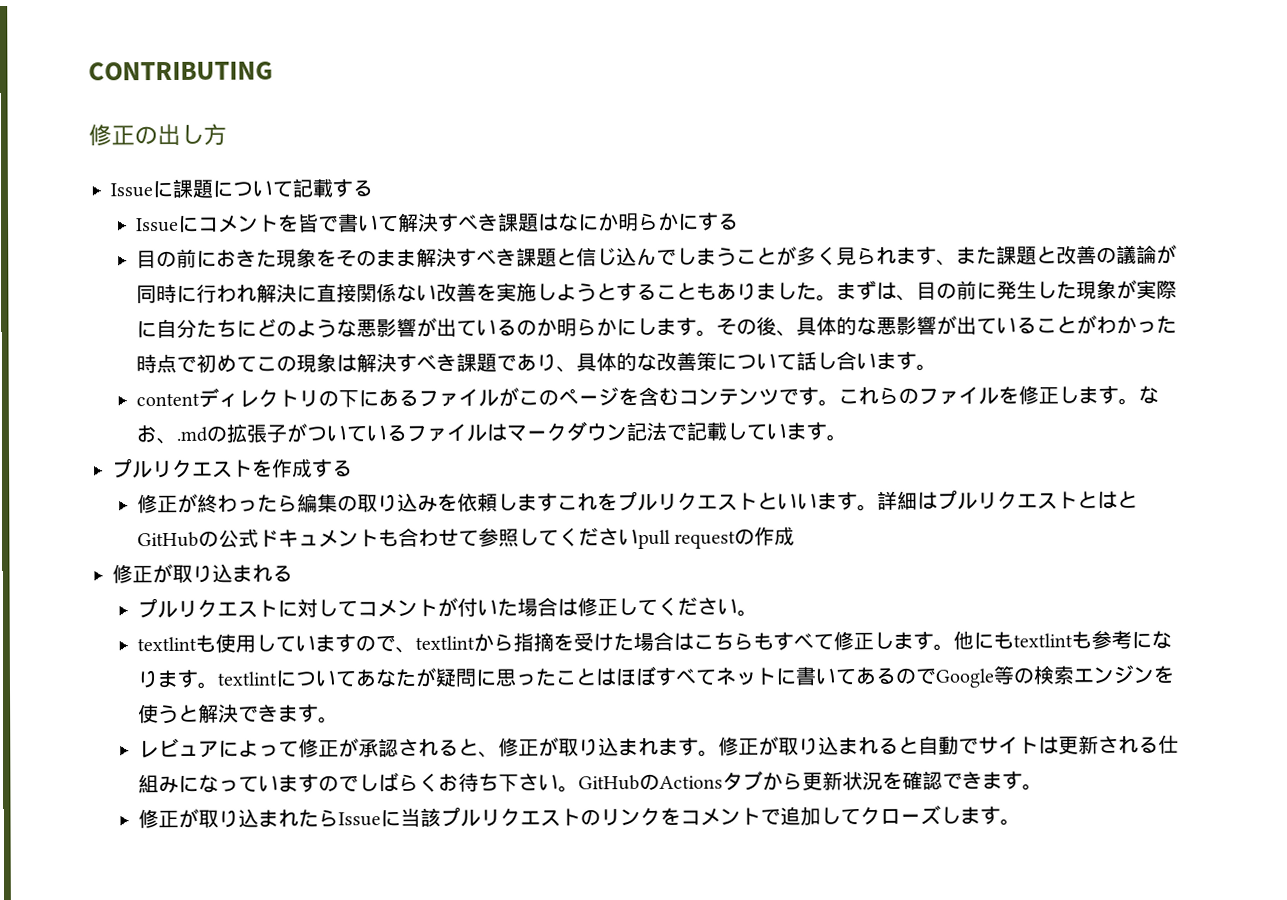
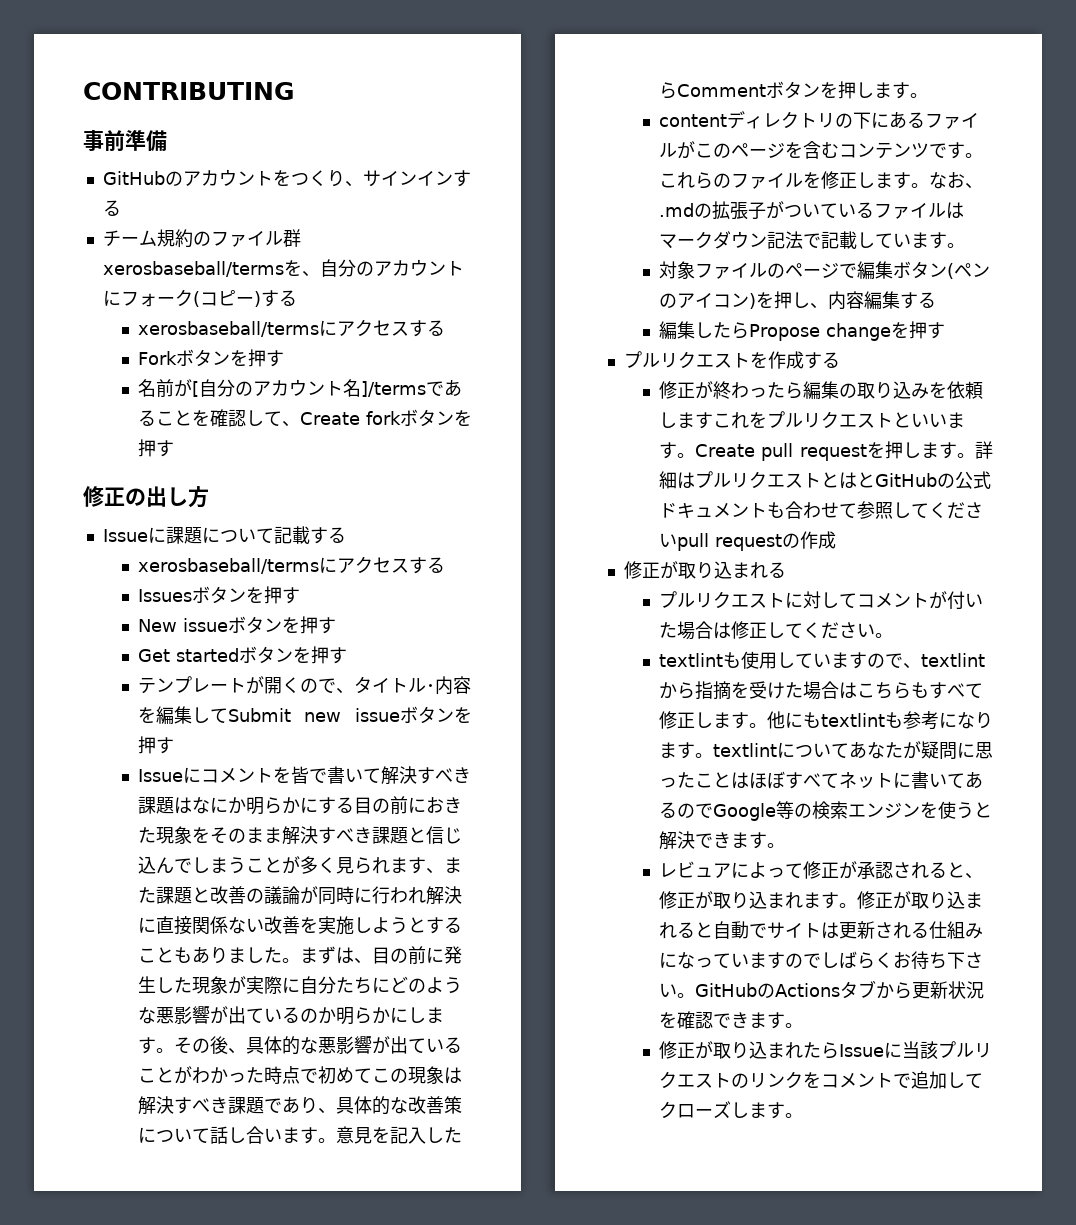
(273, 71) none -> [83,129,167,152] [102,169,471,187] [102,200,121,216] [102,229,301,248] [102,259,464,277] [102,289,297,307] [137,319,445,337] [137,349,284,367] [137,379,462,397] [137,409,472,427] [137,439,174,457] // 事前準備 // GitHubのアカウントをつくり、サインインする // チーム規約のファイル群xerosbaseball/termsを、自分のアカウントにフォーク(コピー)する // xerosbaseball/termsにアクセスする // Forkボタンを押す // 名前が[自分のアカウント名]/termsであることを確認して、Create forkボタンを押す
(373, 188) none -> [137,556,445,574] [137,586,300,604] [137,616,336,634] [137,646,347,664] [137,676,471,695] [137,706,472,725] [137,736,174,754] // xerosbaseball/termsにアクセスする // Issuesボタンを押す // New issueボタンを押す // Get startedボタンを押す // テンプレートが開くので、タイトル･内容を編集してSubmit new issueボタンを押す
(740, 221) // -> (354, 805) none
(938, 367) none -> [335,1126,462,1144] [658,81,928,99] 意見を記入したらCommentボタンを押します。
(848, 438) none -> [658,261,990,280] [658,291,936,310] [658,321,945,341] // 対象ファイルのページで編集ボタン(ペンのアイコン)を押し、内容編集する // 編集したらPropose changeを押す
(879, 508) none -> [694,441,975,461] Create pull requestを押します。

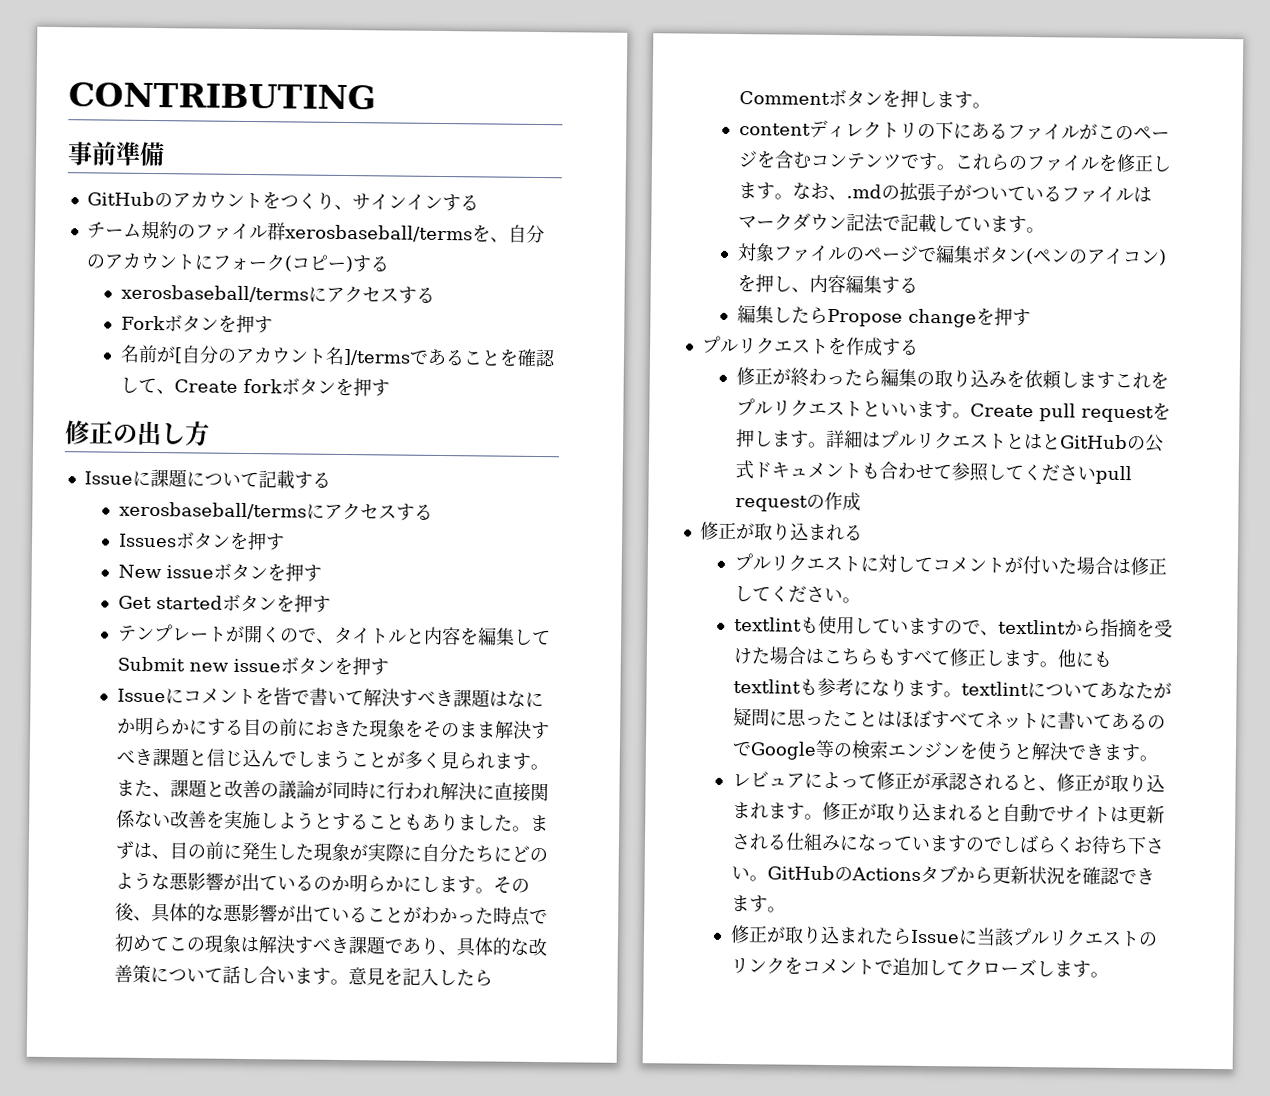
[425,683,435,692] ･ -> [405,628,425,644] と
[425,857,462,874] [137,887,156,903] 、また -> [529,763,549,771] [115,779,171,798] 。また、

